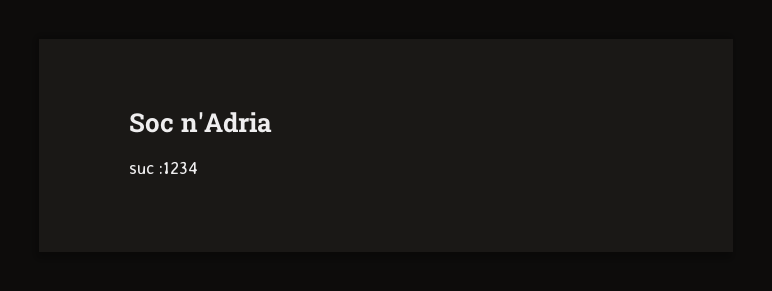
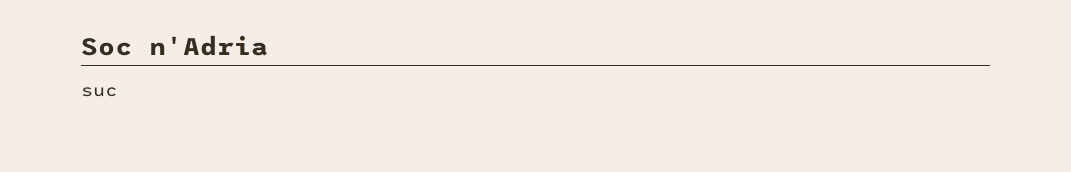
[159,161,198,174] :1234 -> (117, 92) none

